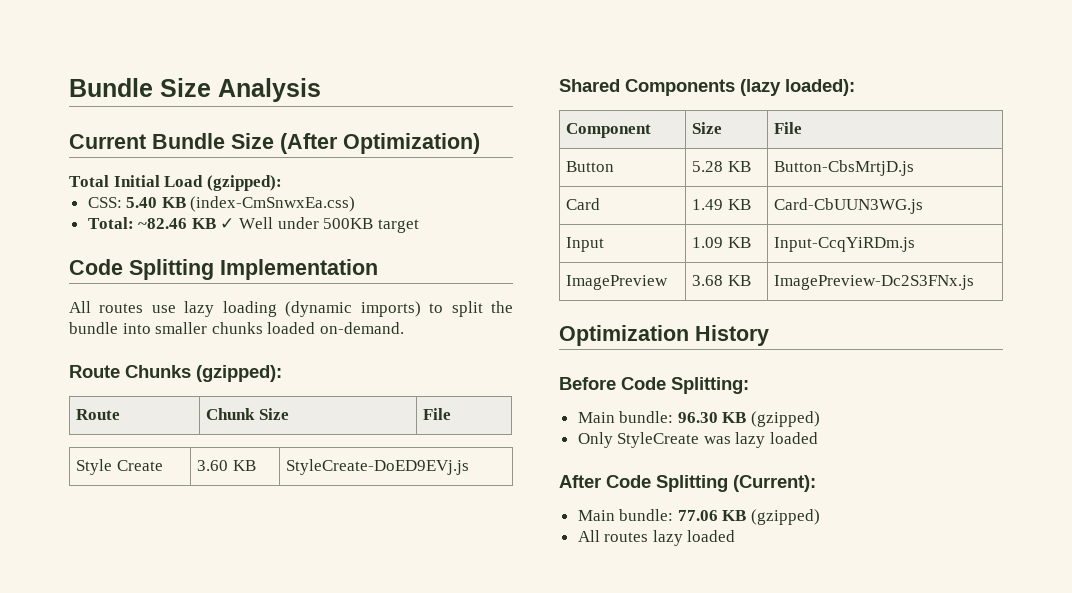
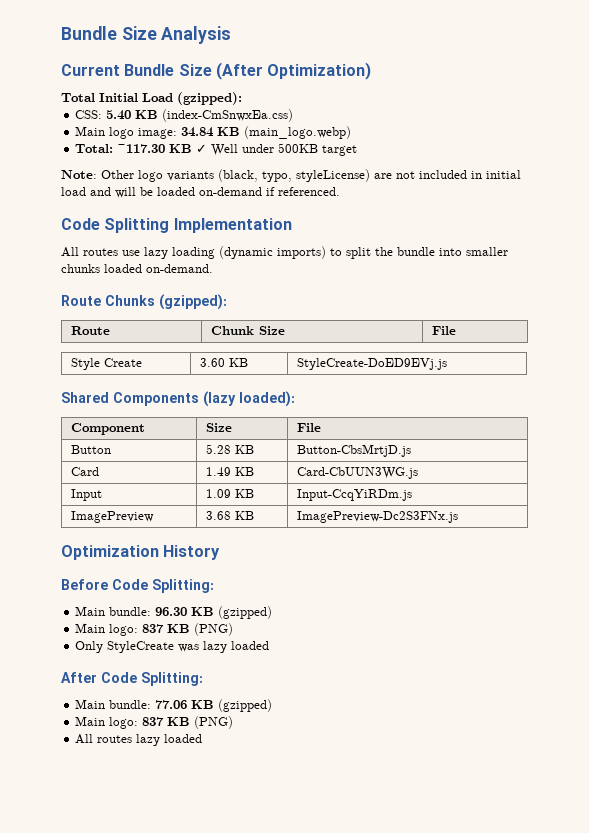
(356, 204) none -> [75,126,352,139] // Main logo image: 34.84 KB (main_logo.webp)
[138,218,188,229] ~82.46 -> [117,144,166,153] ~117.30
(419, 226) none -> [61,169,521,182] [61,187,340,198] // Note: Other logo variants (black, typo, styleLicense) are not included in initial load and will be loaded on-demand if referenced.
(821, 419) none -> [75,623,234,636] // Main logo: 837 KB (PNG)
[656,475,816,492] Splitting (Current): -> [141,672,203,686] Splitting:
(821, 517) none -> [75,716,234,729] // Main logo: 837 KB (PNG)

